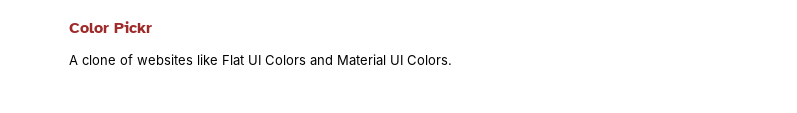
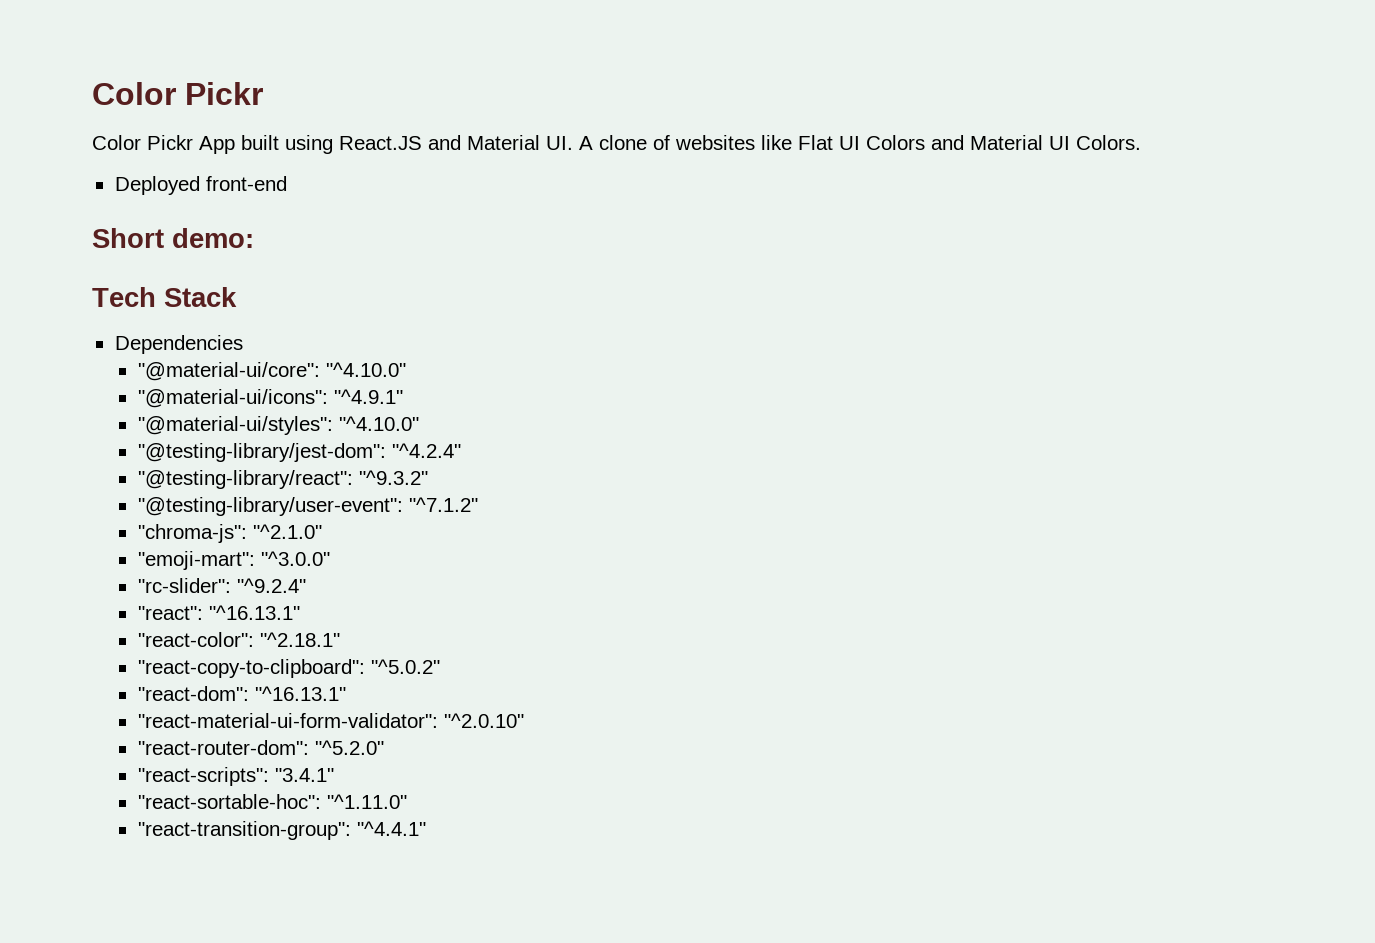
(152, 27) none -> [92,135,573,154] Color Pickr App built using React.JS and Material UI.
(452, 60) none -> [114,176,287,195] [92,228,254,248] [92,287,237,307] [114,335,243,354] [137,362,406,381] [137,389,403,408] [137,416,419,435] [137,443,461,462] [137,470,428,489] [137,497,478,516] [137,524,322,543] [137,551,330,570] [137,578,306,593] [137,605,300,620] [137,632,340,647] [137,659,440,678] [137,686,346,701] [137,713,524,728] [137,740,384,755] [137,767,334,786] [137,794,407,809] [137,821,426,840] // Deployed front-end // Short demo: // Tech Stack // Dependencies // "@material-ui/core": "^4.10.0" // "@material-ui/icons": "^4.9.1" // "@material-ui/styles": "^4.10.0" // "@testing-library/jest-dom": "^4.2.4" // "@testing-library/react": "^9.3.2" // "@testing-library/user-event": "^7.1.2" // "chroma-js": "^2.1.0" // "emoji-mart": "^3.0.0" // "rc-slider": "^9.2.4" // "react": "^16.13.1" // "react-color": "^2.18.1" // "react-copy-to-clipboard": "^5.0.2" // "react-dom": "^16.13.1" // "react-material-ui-form-validator": "^2.0.10" // "react-router-dom": "^5.2.0" // "react-scripts": "3.4.1" // "react-sortable-hoc": "^1.11.0" // "react-transition-group": "^4.4.1"

